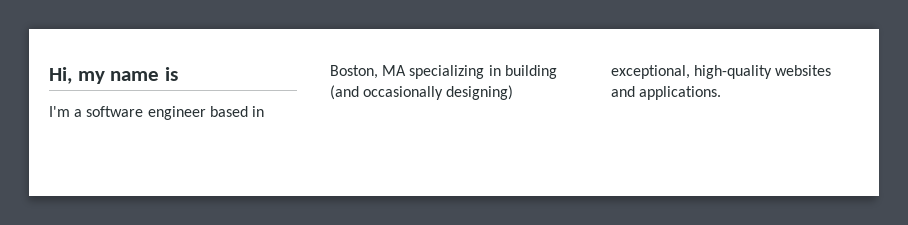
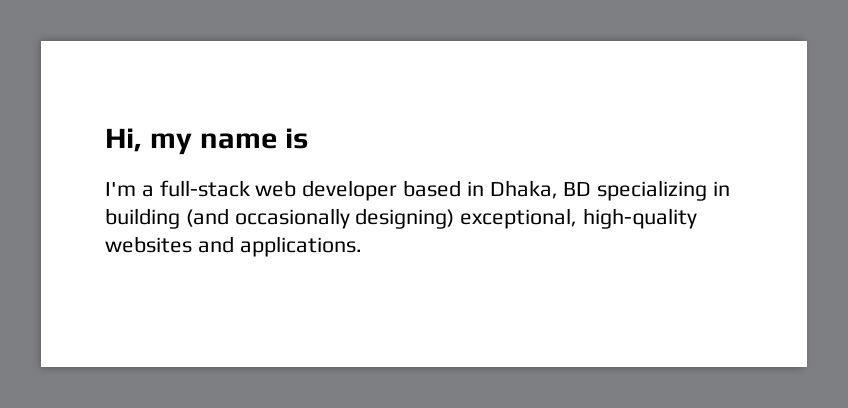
[86,106,264,120] [330,65,407,79] software engineer based in Boston, MA -> [159,180,592,201] full-stack web developer based in Dhaka, BD

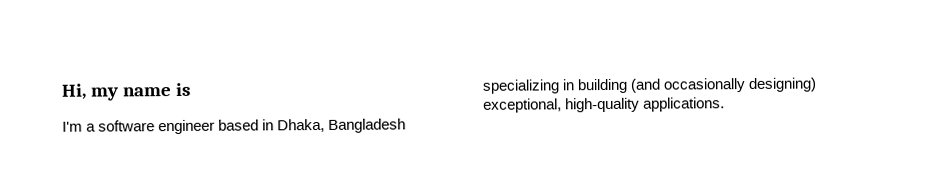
[159,180,398,201] full-stack web developer -> [98,119,216,135] software engineer
[563,182,592,196] BD -> [328,118,407,133] Bangladesh
[105,236,234,253] websites and -> (641, 105) none

